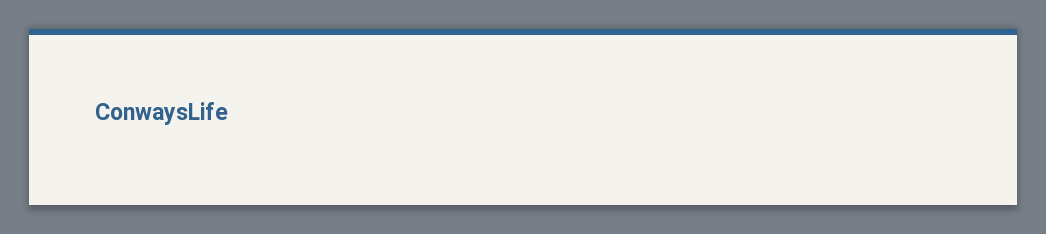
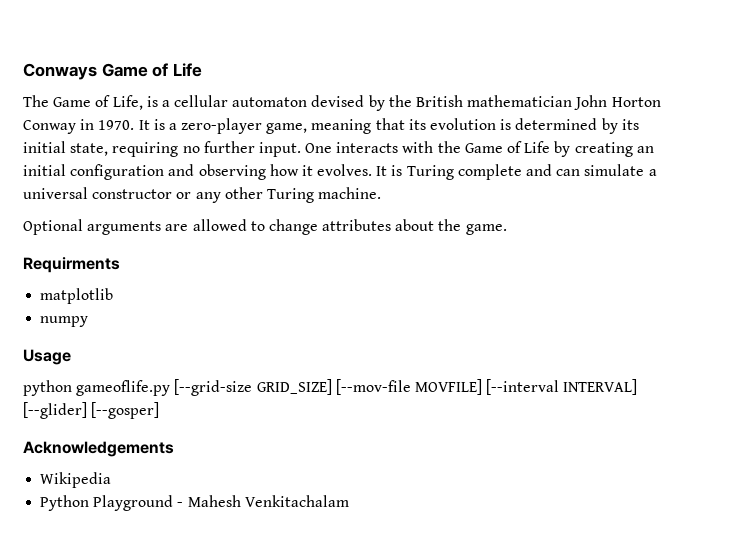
[95,102,228,125] ConwaysLife -> [23,63,202,80] [23,95,661,111] [23,118,639,134] [23,141,654,157] [23,164,657,180] [23,187,382,203] [23,219,507,235] [23,257,120,273] [40,288,114,304] [40,316,89,327] [23,349,71,365] [23,379,638,396] [23,402,160,419] [23,441,174,457] [40,472,112,488] [40,495,349,511] Conways Game of Life // The Game of Life, is a cellular automaton devised by the British mathematician John Horton Conway in 1970. It is a zero-player game, meaning that its evolution is determined by its initial state, requiring no further input. One interacts with the Game of Life by creating an initial configuration and observing how it evolves. It is Turing complete and can simulate a universal constructor or any other Turing machine. // Optional arguments are allowed to change attributes about the game. // Requirments // matplotlib // numpy // Usage // python gameoflife.py [--grid-size GRID_SIZE] [--mov-file MOVFILE] [--interval INTERVAL] [--glider] [--gosper] // Acknowledgements // Wikipedia // Python Playground - Mahesh Venkitachalam

